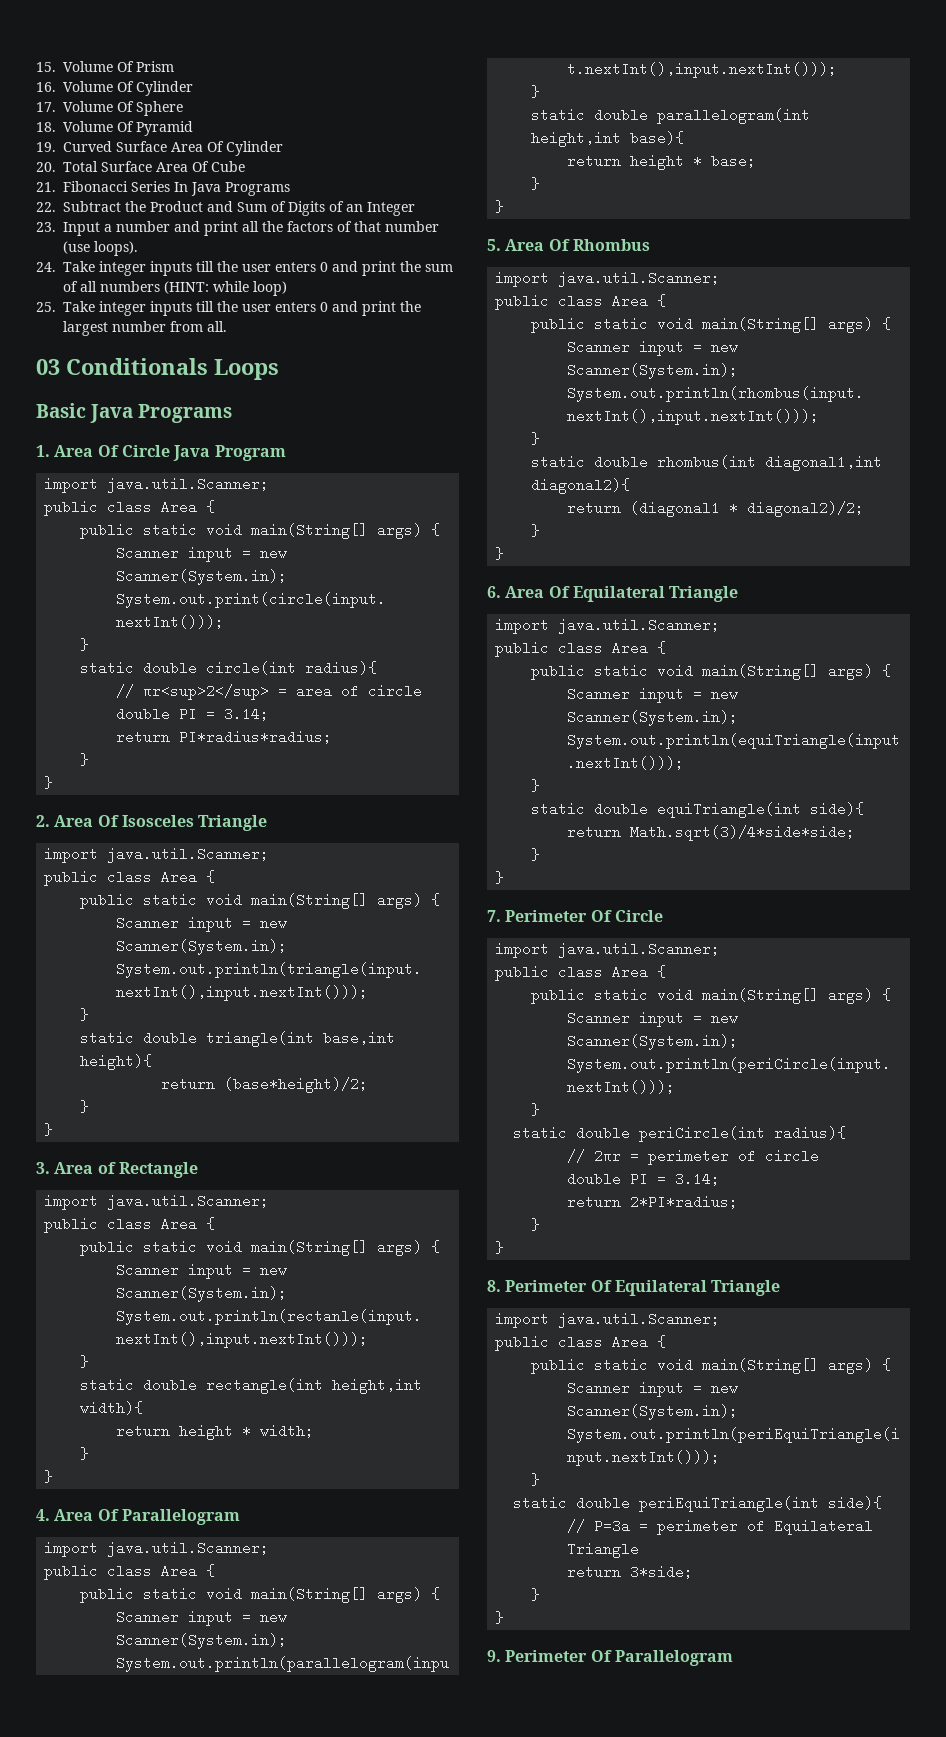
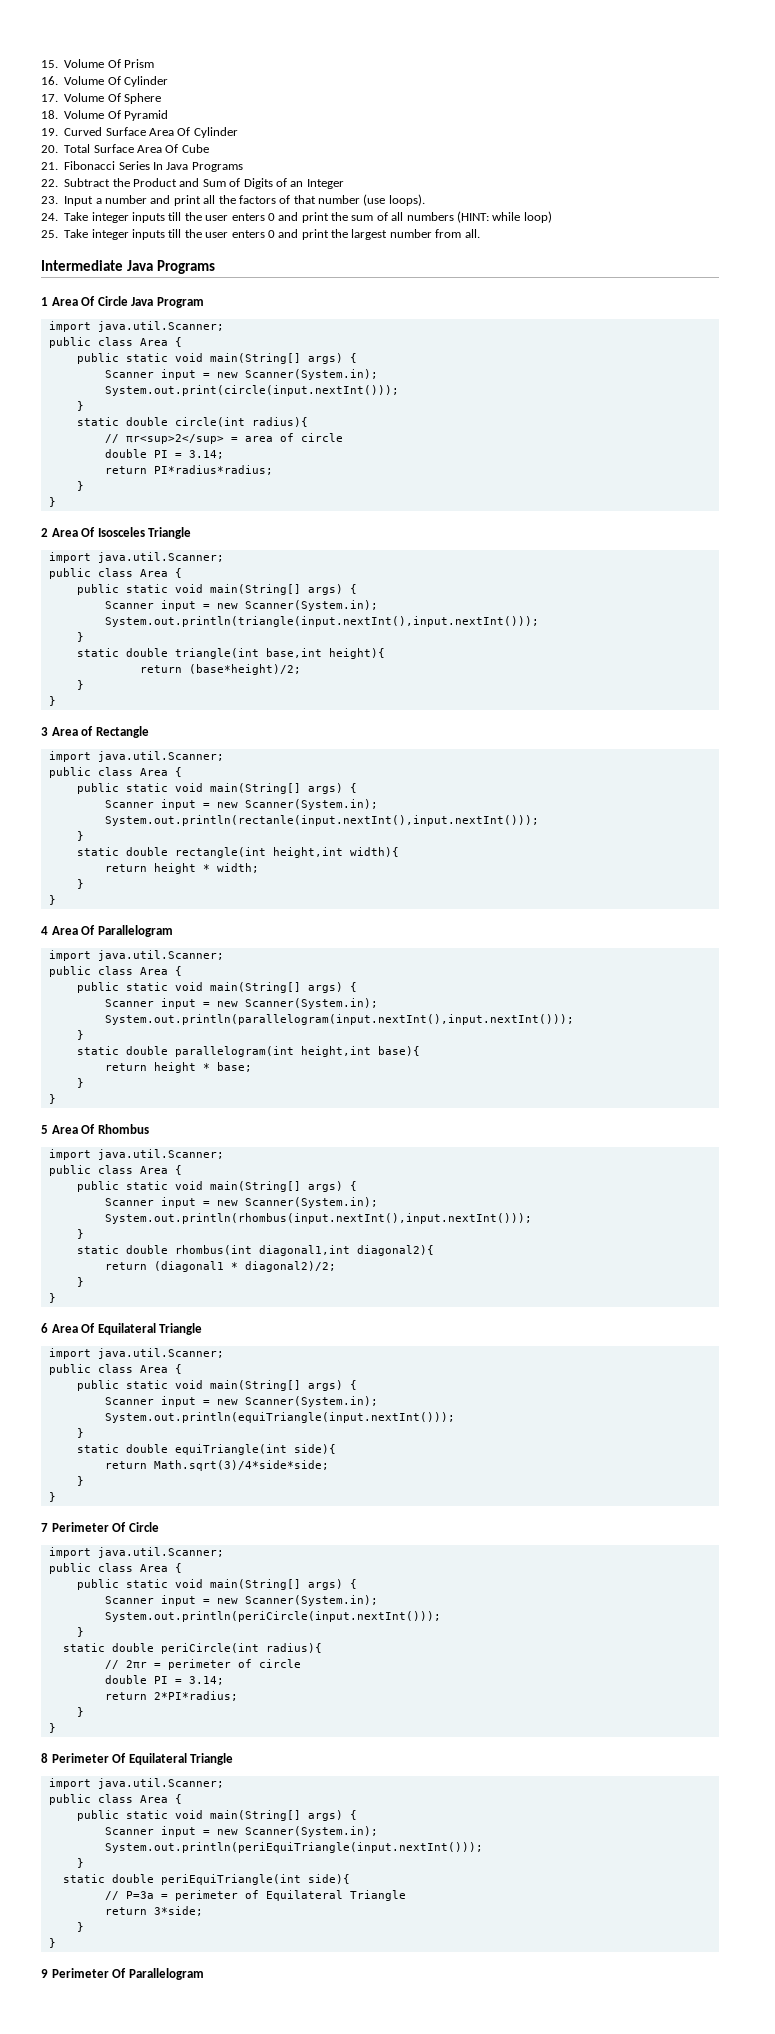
[36,358,279,380] [36,403,233,423] [36,445,50,457] 03 Conditionals Loops // Basic Java Programs // 1. -> [41,260,215,274] [41,297,48,306] Intermediate Java Programs // 1
[36,815,50,827] 2. -> [41,528,48,537] 2
[36,1162,50,1174] 3. -> [41,727,48,736] 3
[36,1509,50,1521] 4. -> [41,926,48,935] 4
[487,239,501,251] 5. -> [41,1125,48,1134] 5
[487,586,501,598] 6. -> [41,1323,48,1333] 6
[487,910,501,922] 7. -> [41,1523,48,1532] 7
[487,1280,501,1292] 8. -> [41,1753,48,1763] 8
[487,1650,501,1662] 9. -> [41,1969,48,1978] 9

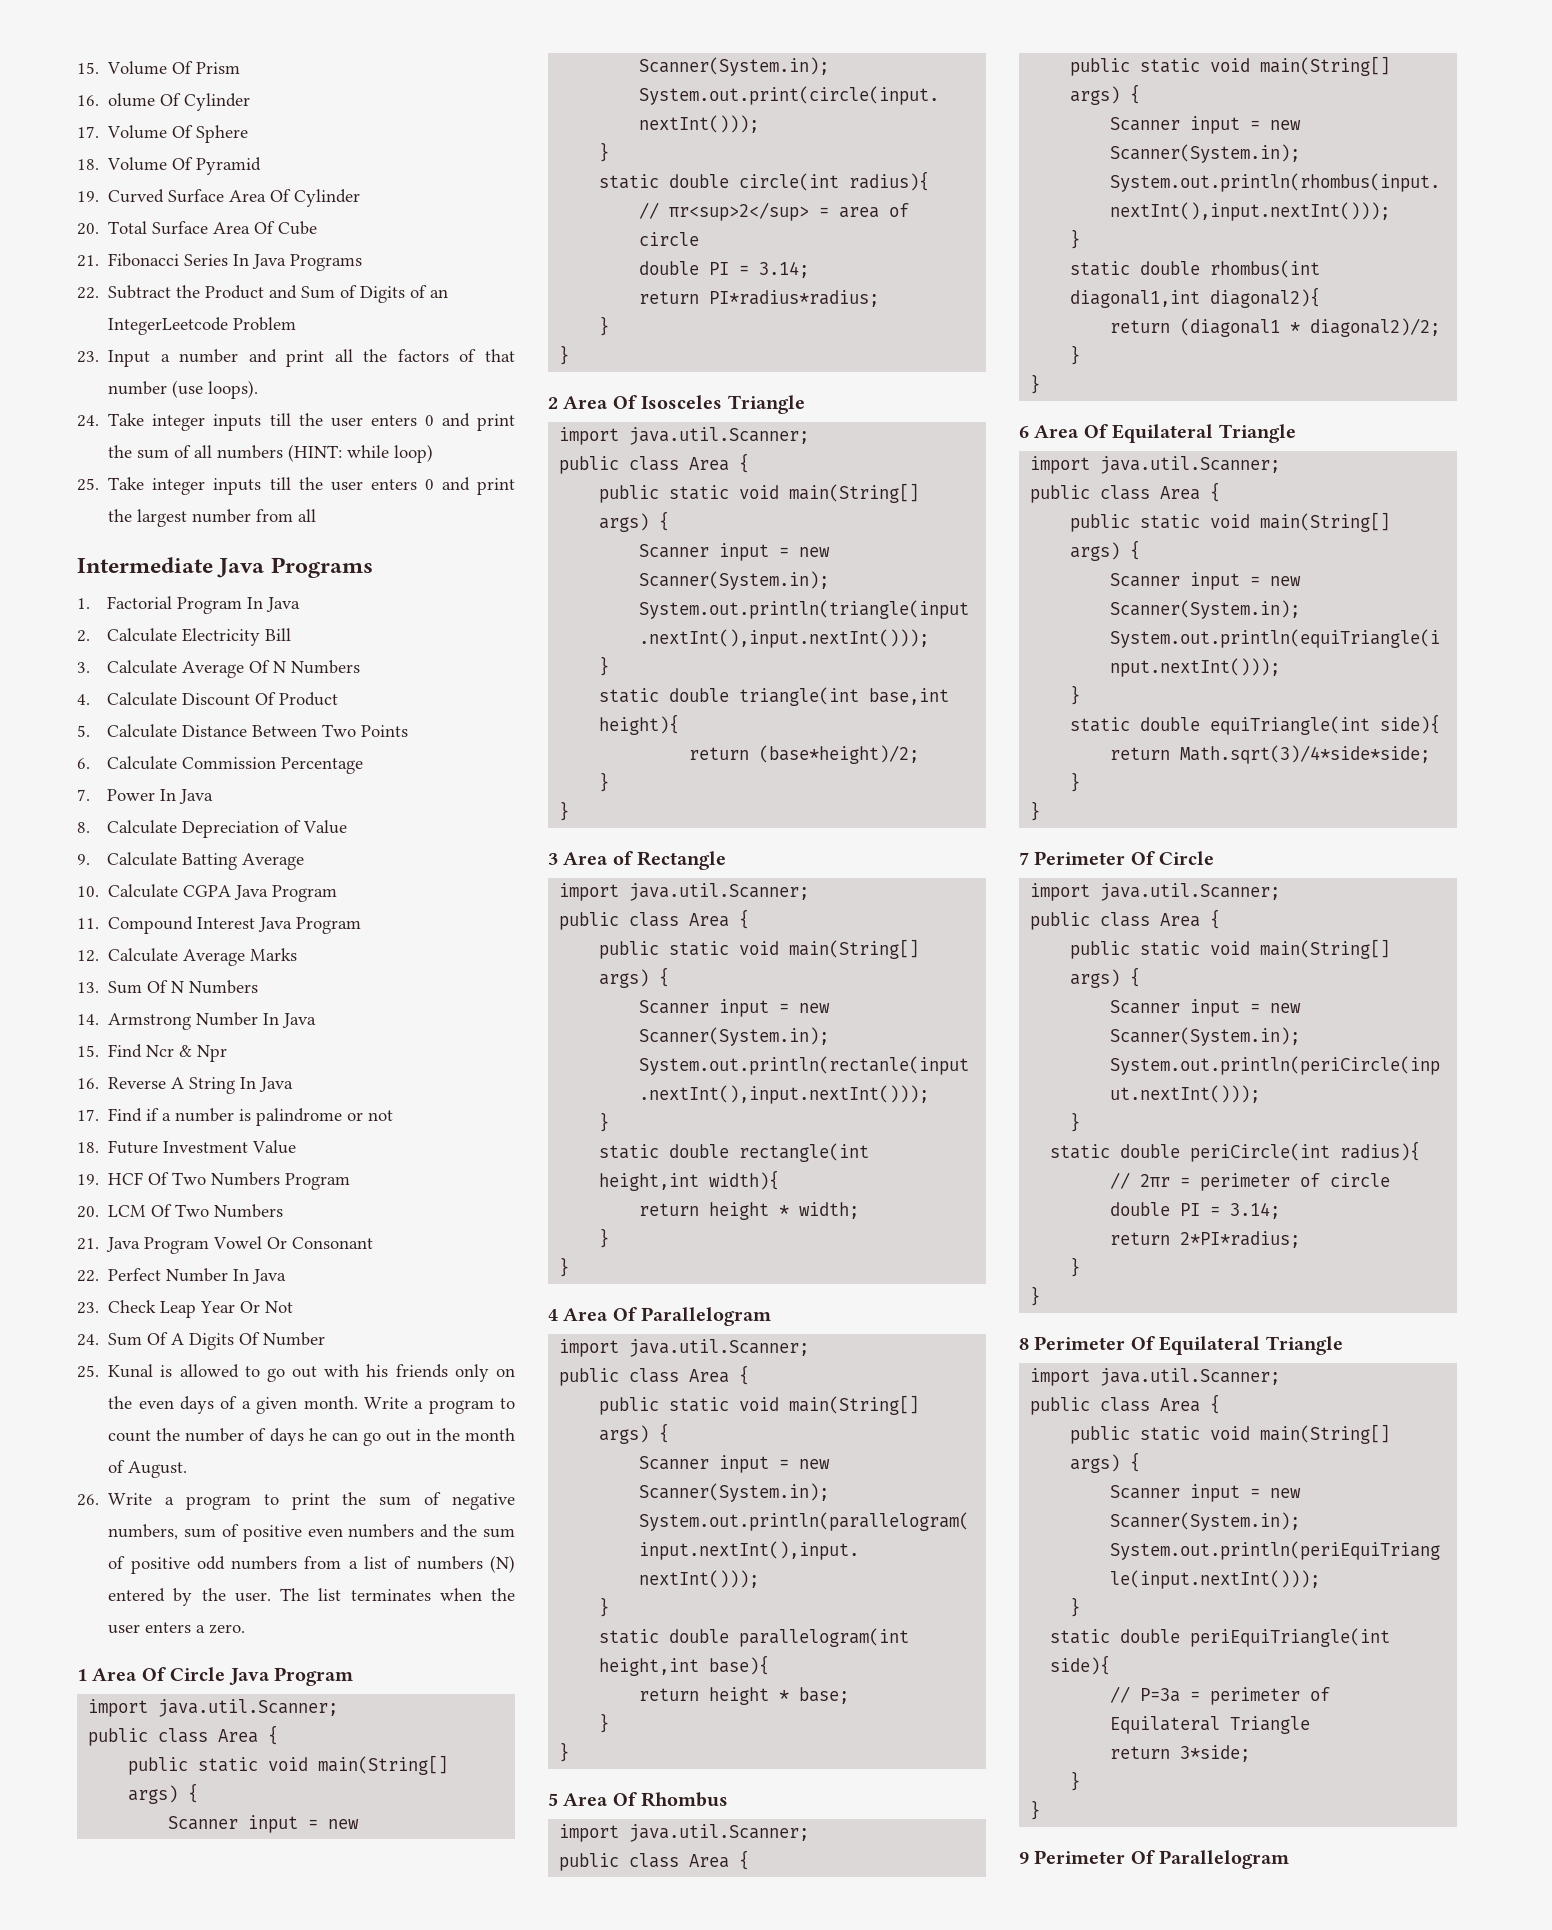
[64,76,105,85] Volume -> [108,93,156,107] olume
[306,179,344,189] Integer -> [108,317,297,335] IntegerLeetcode Problem
[464,229,480,238] all. -> [298,509,317,522] all
(215, 267) none -> [77,596,300,614] [77,628,291,646] [77,660,360,678] [77,692,338,706] [77,724,408,738] [77,756,363,774] [77,789,213,804] [77,820,347,838] [77,852,304,870] [77,884,338,902] [77,916,362,934] [77,948,298,966] [77,980,259,994] [77,1012,317,1030] [77,1044,228,1062] [77,1077,294,1094] [77,1108,394,1126] [77,1140,297,1154] [77,1172,351,1190] [77,1204,284,1218] [77,1236,374,1254] [77,1268,287,1284] [77,1300,294,1318] [77,1332,326,1350] [77,1364,516,1382] [108,1396,515,1414] [108,1428,515,1446] [108,1460,188,1478] [77,1492,515,1510] [108,1524,515,1542] [108,1555,515,1574] [108,1588,515,1606] [108,1622,246,1634] // 1. Factorial Program In Java // 2. Calculate Electricity Bill // 3. Calculate Average Of N Numbers // 4. Calculate Discount Of Product // 5. Calculate Distance Between Two Points // 6. Calculate Commission Percentage // 7. Power In Java // 8. Calculate Depreciation of Value // 9. Calculate Batting Average // 10. Calculate CGPA Java Program // 11. Compound Interest Java Program // 12. Calculate Average Marks // 13. Sum Of N Numbers // 14. Armstrong Number In Java // 15. Find Ncr & Npr // 16. Reverse A String In Java // 17. Find if a number is palindrome or not // 18. Future Investment Value // 19. HCF Of Two Numbers Program // 20. LCM Of Two Numbers // 21. Java Program Vowel Or Consonant // 22. Perfect Number In Java // 23. Check Leap Year Or Not // 24. Sum Of A Digits Of Number // 25. Kunal is allowed to go out with his friends only on the even days of a given month. Write a program to count the number of days he can go out in the month of August. // 26. Write a program to print the sum of negative numbers, sum of positive even numbers and the sum of positive odd numbers from a list of numbers (N) entered by the user. The list terminates when the user enters a zero.

